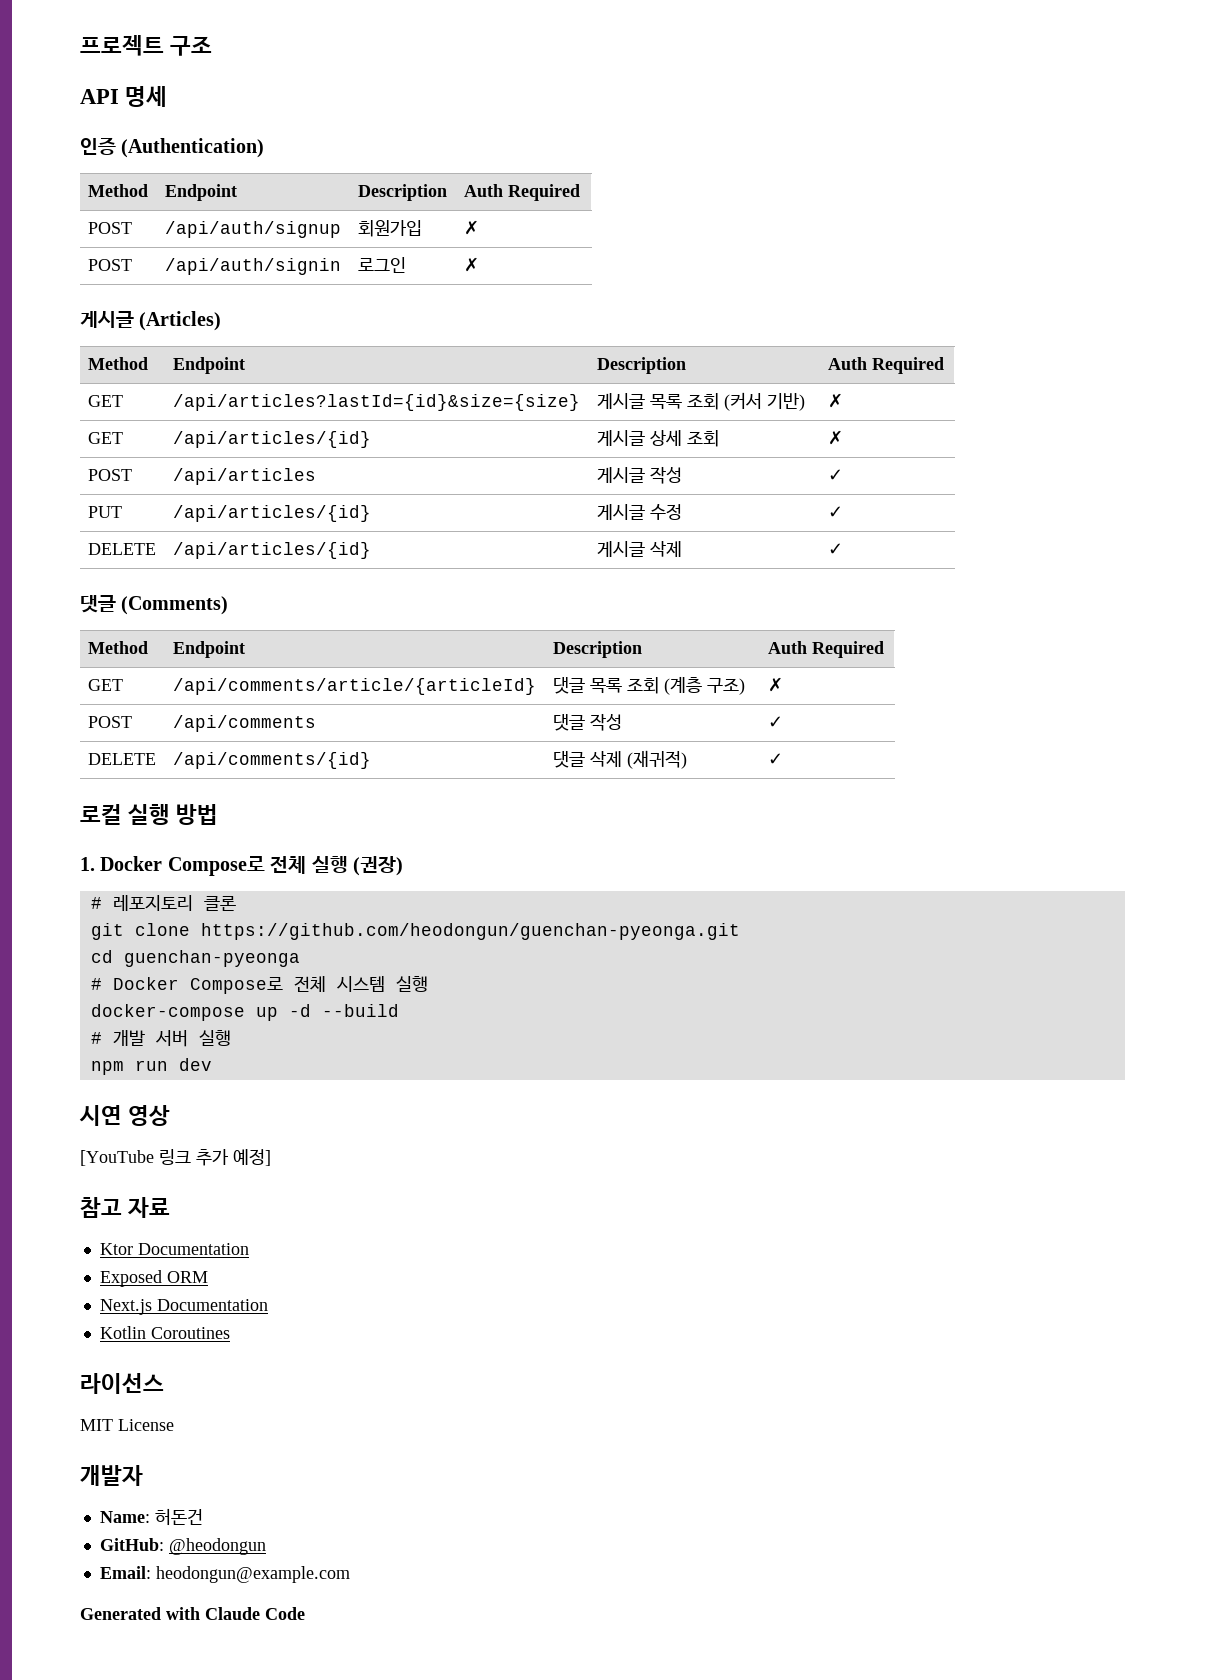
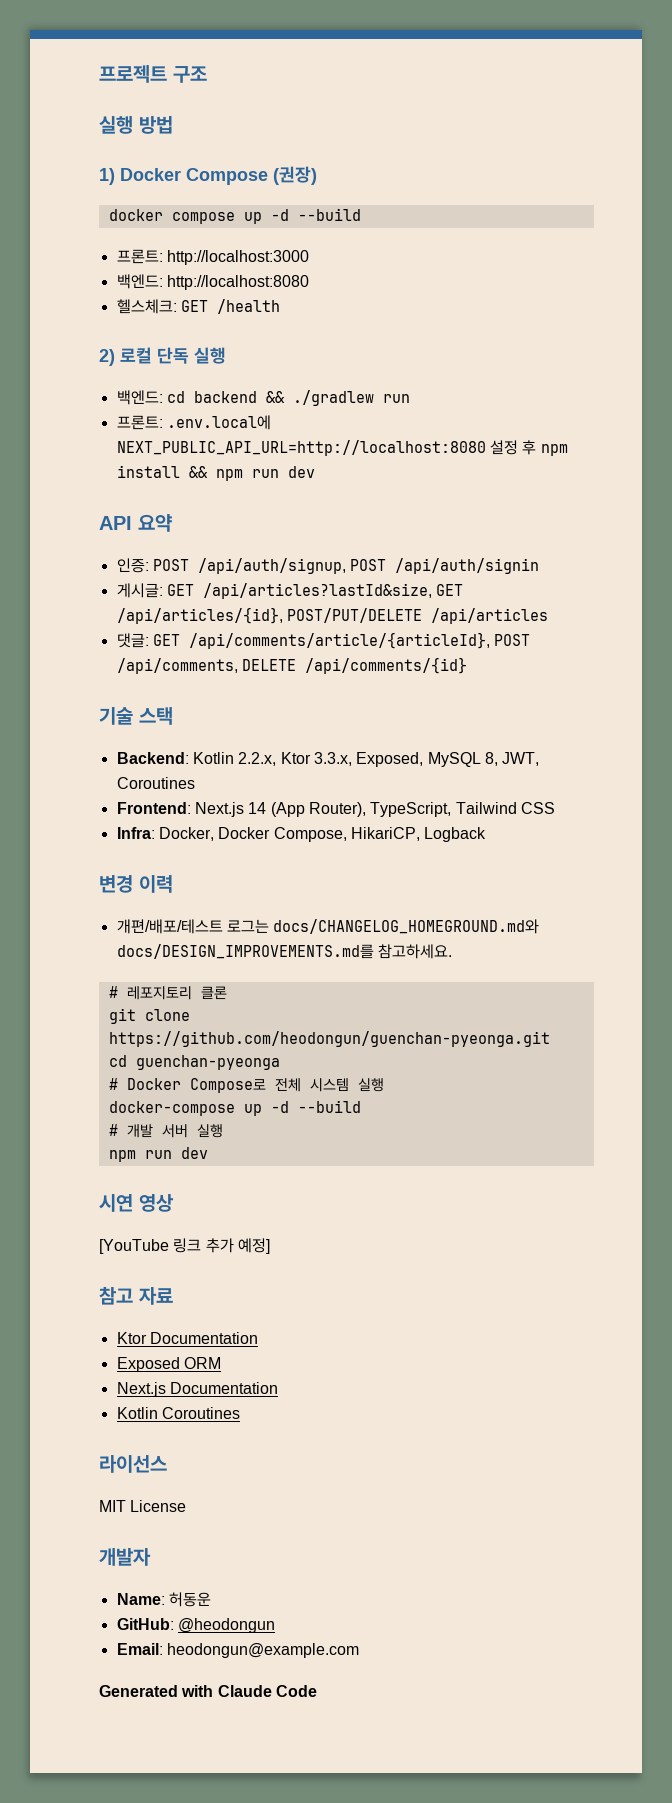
[80,86,168,107] [80,137,265,158] [88,184,149,197] [165,184,238,201] [358,184,448,201] [464,184,581,201] [88,222,133,234] [165,221,342,238] [358,220,423,237] [464,220,480,235] [88,259,133,271] [165,258,342,275] [358,257,407,273] [464,257,480,272] [80,311,222,331] [88,357,149,370] [173,357,246,374] [597,357,687,374] [828,357,945,374] [88,395,124,407] [173,394,581,411] [597,392,806,411] [828,393,844,408] [88,432,124,444] [173,431,372,448] [597,430,720,447] [828,430,844,445] [88,469,133,481] [173,468,317,485] [597,466,683,484] [828,469,844,481] [88,506,123,518] [173,505,372,522] [597,504,683,520] [828,506,844,518] [88,543,157,555] [173,542,372,559] [597,541,683,557] [828,543,844,555] [80,595,229,615] [88,641,149,654] [173,641,246,658] [553,641,643,658] [768,641,885,658] [88,679,124,691] [173,678,537,695] [553,676,746,695] [768,677,784,692] [88,716,133,728] [173,715,317,732] [553,713,623,731] [768,716,784,728] [88,753,157,765] [173,752,372,769] [553,750,688,769] [768,753,784,765] [80,804,219,825] [80,856,403,876] API 명세 // 인증 (Authentication) // Method | Endpoint | Description | Auth Required // POST | /api/auth/signup | 회원가입 | ✗ // POST | /api/auth/signin | 로그인 | ✗ // 게시글 (Articles) // Method | Endpoint | Description | Auth Required // GET | /api/articles?lastId={id}&size={size} | 게시글 목록 조회 (커서 기반) | ✗ // GET | /api/articles/{id} | 게시글 상세 조회 | ✗ // POST | /api/articles | 게시글 작성 | ✓ // PUT | /api/articles/{id} | 게시글 수정 | ✓ // DELETE | /api/articles/{id} | 게시글 삭제 | ✓ // 댓글 (Comments) // Method | Endpoint | Description | Auth Required // GET | /api/comments/article/{articleId} | 댓글 목록 조회 (계층 구조) | ✗ // POST | /api/comments | 댓글 작성 | ✓ // DELETE | /api/comments/{id} | 댓글 삭제 (재귀적) | ✓ // 로컬 실행 방법 // 1. Docker Compose로 전체 실행 (권장) -> [99,116,173,134] [99,166,317,185] [108,208,361,224] [116,249,309,265] [116,274,309,290] [116,299,280,314] [99,347,226,366] [116,390,410,406] [116,415,271,430] [116,440,568,456] [116,465,315,481] [99,514,172,532] [116,558,540,574] [116,583,464,599] [116,607,548,624] [116,632,531,649] [116,657,467,674] [99,707,173,725] [116,752,540,767] [116,777,195,789] [116,802,555,817] [116,827,487,842] [99,875,173,893] [116,919,540,934] [116,944,452,959] 실행 방법 // 1) Docker Compose (권장) // docker compose up -d --build // 프론트: http://localhost:3000 // 백엔드: http://localhost:8080 // 헬스체크: GET /health // 2) 로컬 단독 실행 // 백엔드: cd backend && ./gradlew run // 프론트: .env.local에 NEXT_PUBLIC_API_URL=http://localhost:8080 설정 후 npm install && npm run dev // API 요약 // 인증: POST /api/auth/signup, POST /api/auth/signin // 게시글: GET /api/articles?lastId&size, GET /api/articles/{id}, POST/PUT/DELETE /api/articles // 댓글: GET /api/comments/article/{articleId}, POST /api/comments, DELETE /api/comments/{id} // 기술 스택 // Backend: Kotlin 2.2.x, Ktor 3.3.x, Exposed, MySQL 8, JWT, Coroutines // Frontend: Next.js 14 (App Router), TypeScript, Tailwind CSS // Infra: Docker, Docker Compose, HikariCP, Logback // 변경 이력 // 개편/배포/테스트 로그는 docs/CHANGELOG_HOMEGROUND.md와 docs/DESIGN_IMPROVEMENTS.md를 참고하세요.
[154,1508,203,1526] 허돈건 -> [168,1592,211,1607] 허동운

